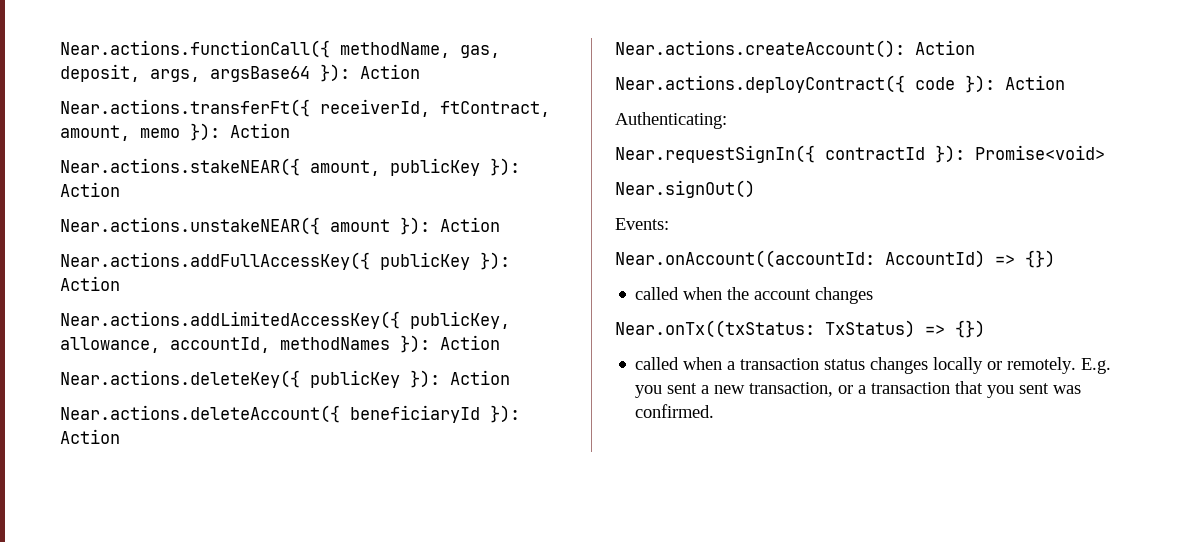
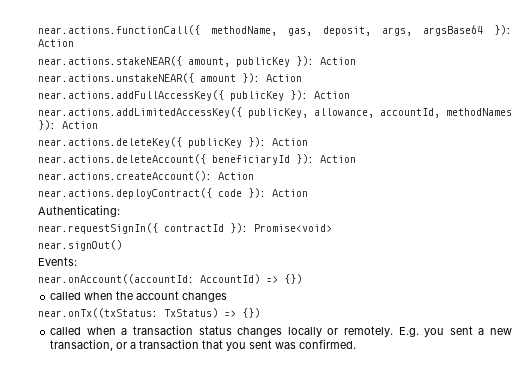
[60,40,330,58] Near.actions.functionCall({ -> [38,25,200,35] near.actions.functionCall({
[60,99,550,117] [60,123,290,141] [60,158,300,176] Near.actions.transferFt({ receiverId, ftContract, amount, memo }): Action // Near.actions.stakeNEAR({ -> [38,56,182,66] near.actions.stakeNEAR({
[60,217,320,235] Near.actions.unstakeNEAR({ -> [38,73,194,83] near.actions.unstakeNEAR({
[60,252,510,270] [60,276,120,291] [60,311,400,329] Near.actions.addFullAccessKey({ publicKey }): Action // Near.actions.addLimitedAccessKey({ -> [38,90,350,101] [38,107,242,118] near.actions.addFullAccessKey({ publicKey }): Action // near.actions.addLimitedAccessKey({
[60,370,510,388] [60,405,340,423] Near.actions.deleteKey({ publicKey }): Action // Near.actions.deleteAccount({ -> [38,137,308,148] [38,154,206,164] near.actions.deleteKey({ publicKey }): Action // near.actions.deleteAccount({
[615,40,975,58] [615,75,905,93] Near.actions.createAccount(): Action // Near.actions.deployContract({ -> [38,171,254,181] [38,188,212,199] near.actions.createAccount(): Action // near.actions.deployContract({
[615,145,815,163] Near.requestSignIn({ -> [38,223,158,234] near.requestSignIn({
[615,180,755,198] Near.signOut() -> [38,240,122,251] near.signOut()
[615,250,875,268] Near.onAccount((accountId: -> [38,274,194,284] near.onAccount((accountId:
[615,320,815,338] Near.onTx((txStatus: -> [38,308,158,318] near.onTx((txStatus:

